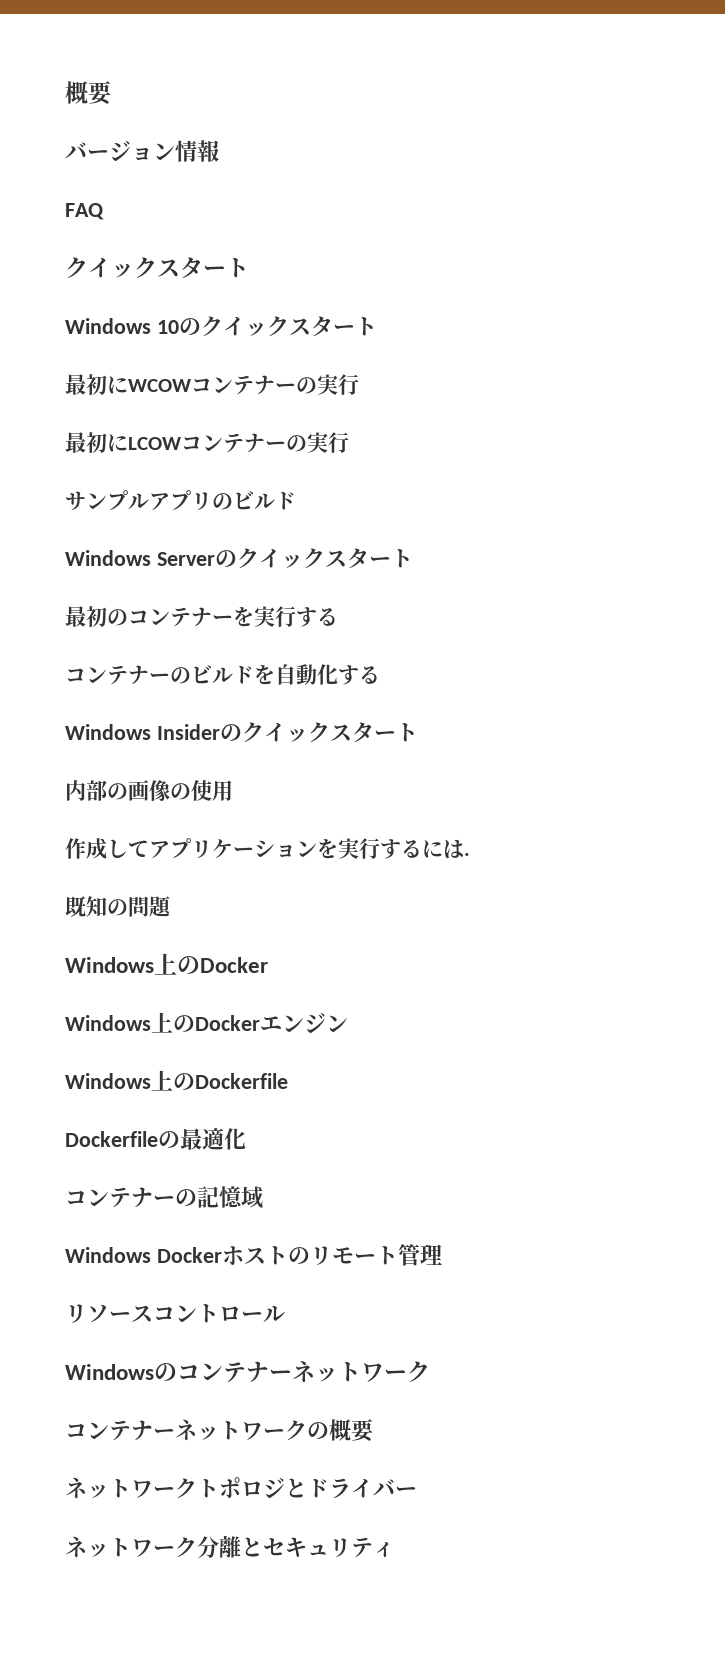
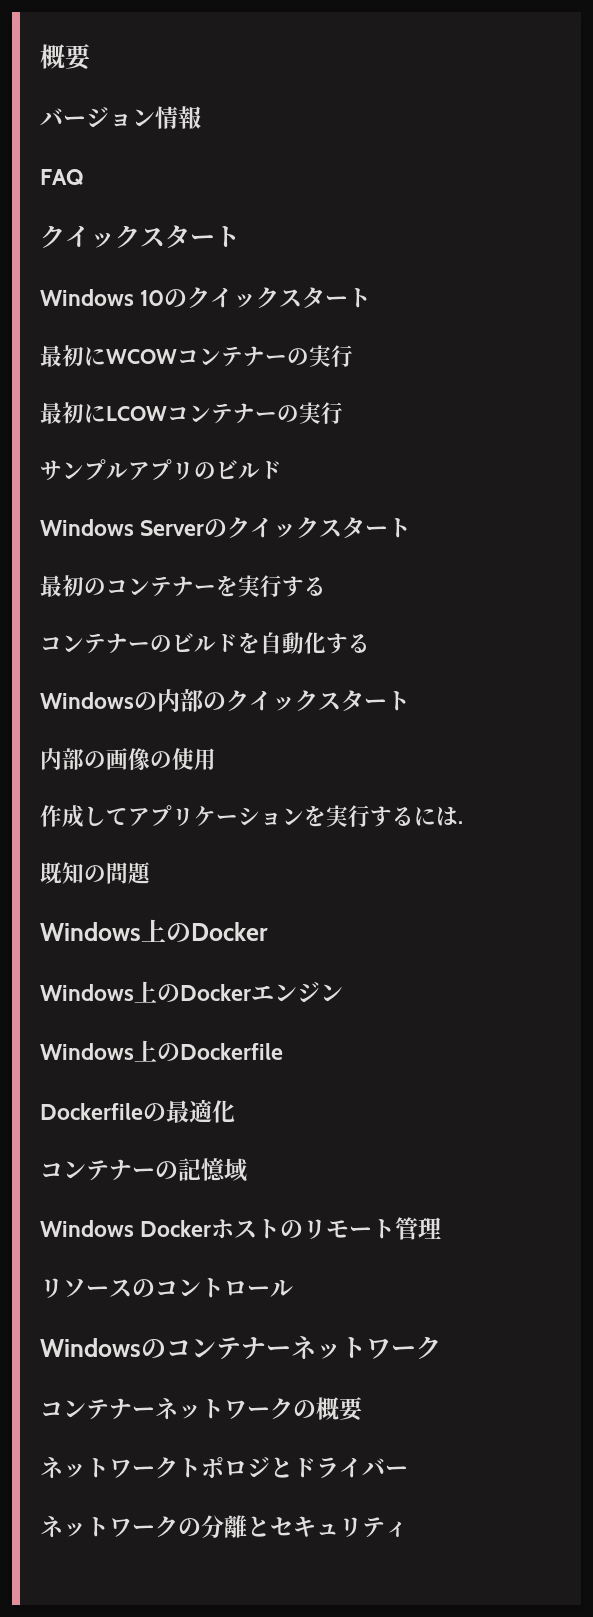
[156,724,220,740] Insider -> [134,689,203,712] の内部
(153, 1313) none -> [132,1279,155,1297] の
(197, 1547) none -> [178,1518,201,1536] の

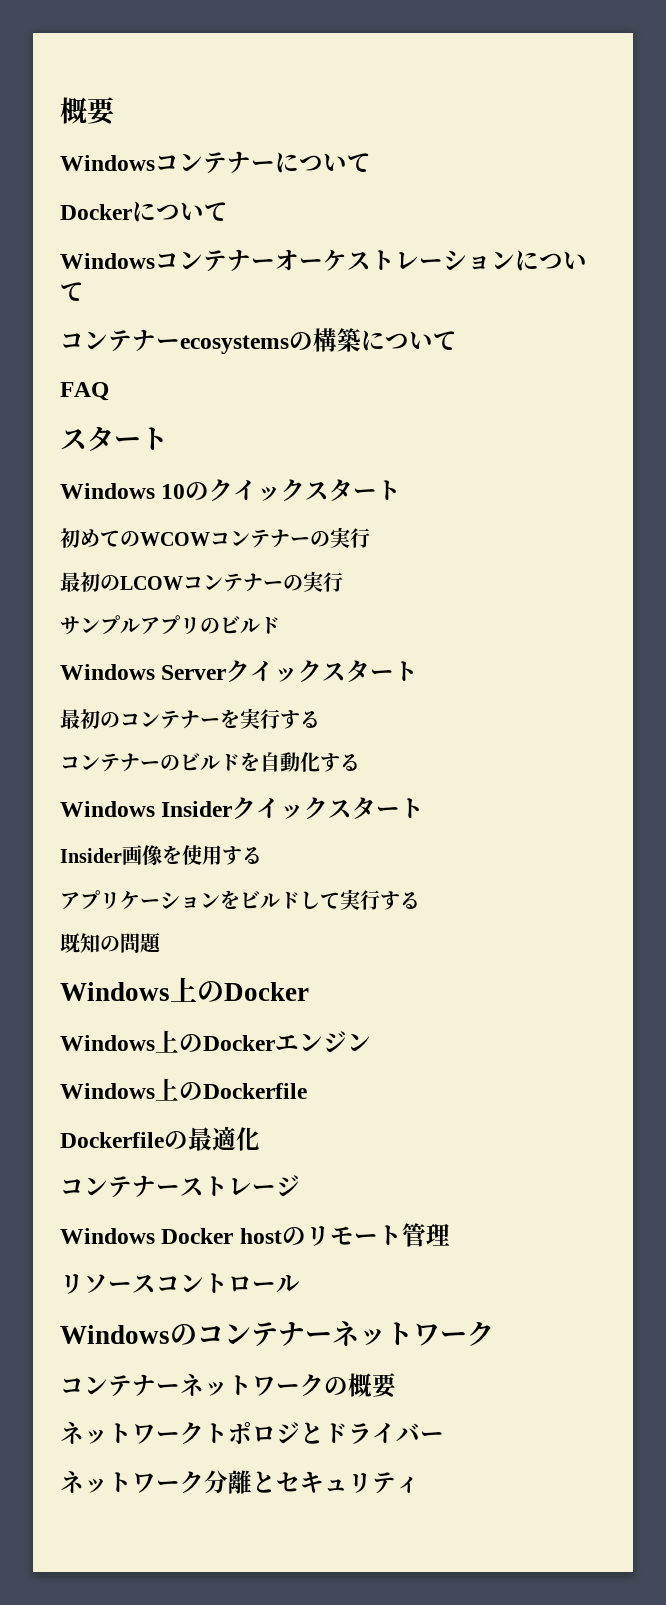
[40,44,91,70] [40,106,201,129] 概要 // バージョン情報 -> [60,97,115,125] [60,151,371,174] [60,201,228,222] [60,249,587,272] [60,282,84,301] [60,328,457,354] 概要 // Windowsコンテナーについて // Dockerについて // Windowsコンテナーオーケストレーションについて // コンテナーecosystemsの構築について
[40,225,140,248] クイック -> (109, 391) none
[40,345,106,367] 最初に -> [60,528,140,548] 初めての
[84,404,106,423] に -> [100,575,120,591] の
[204,519,228,537] の -> (227, 672) none
[134,689,410,712] [40,748,172,771] の内部のクイックスタート // 内部の画像の -> [161,797,425,820] [60,845,182,866] Insiderクイックスタート // Insider画像を
[40,805,128,828] // 作成して -> [222,846,262,865] する //
[326,805,463,827] 実行するには. -> [240,889,420,910] ビルドして実行する
[155,1158,247,1182] の記憶域 -> [180,1175,300,1197] ストレージ
[211,1219,281,1239] ホスト -> [239,1228,282,1244] host
[132,1279,155,1297] の -> (156, 1284) none
[178,1518,201,1536] の -> (204, 1482) none

